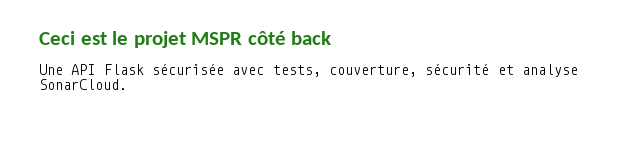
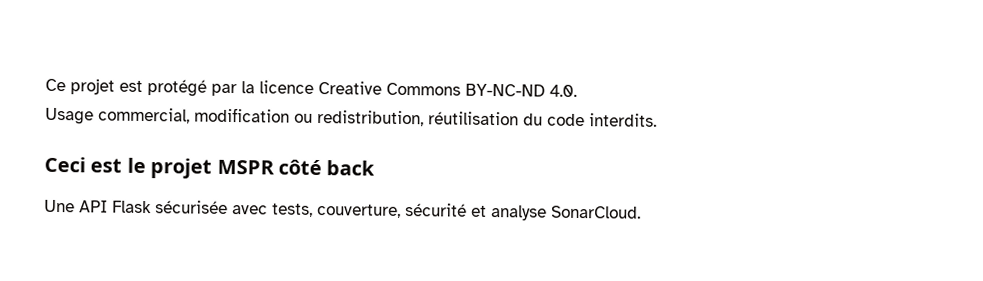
(39, 38) none -> [45,78,577,97] [45,107,657,127] Ce projet est protégé par la licence Creative Commons BY-NC-ND 4.0. // Usage commercial, modification ou redistribution, réutilisation du code interdits. //

